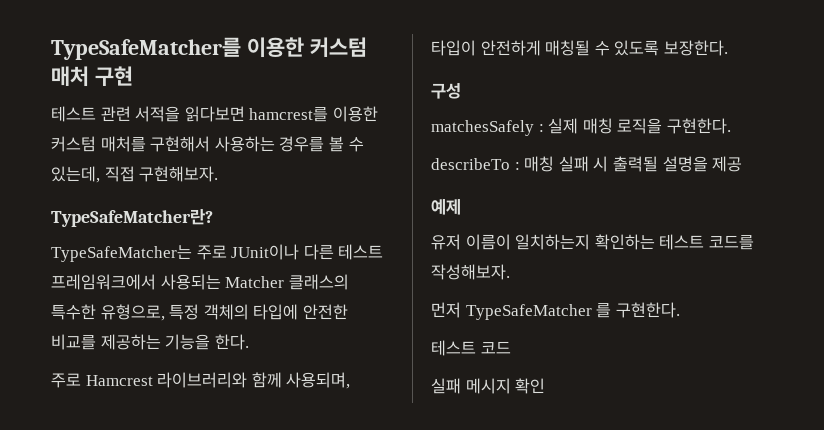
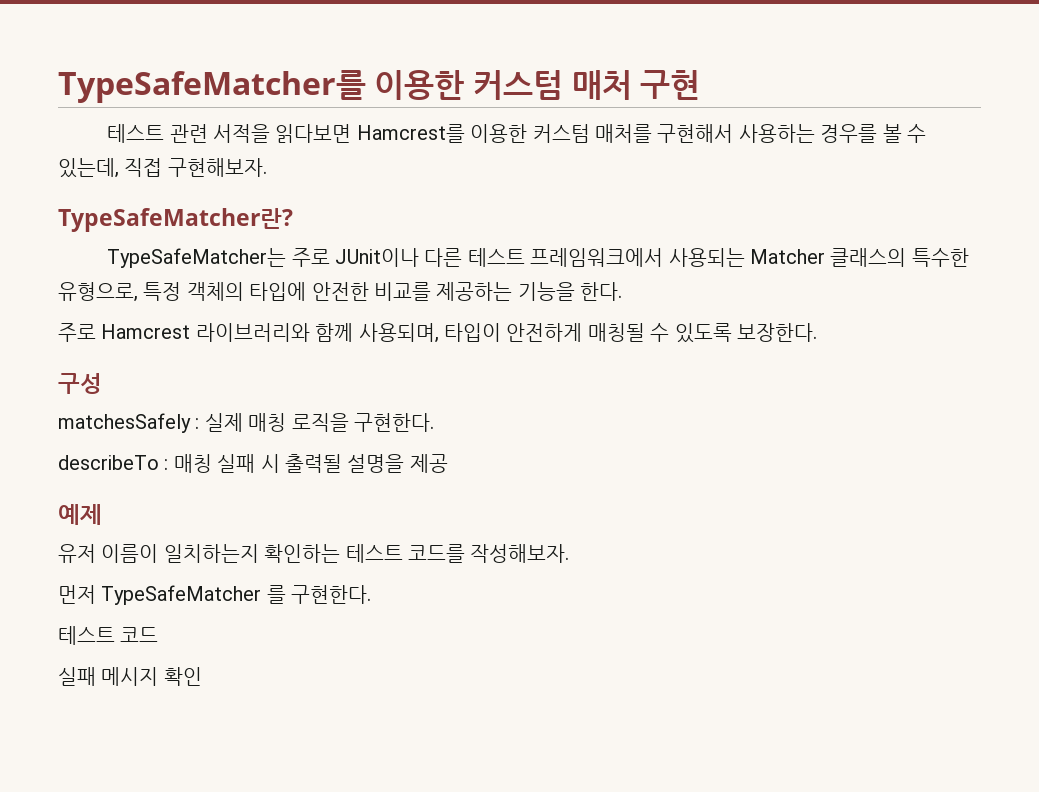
[249,107,329,122] hamcrest를 -> [356,124,465,143] Hamcrest를

